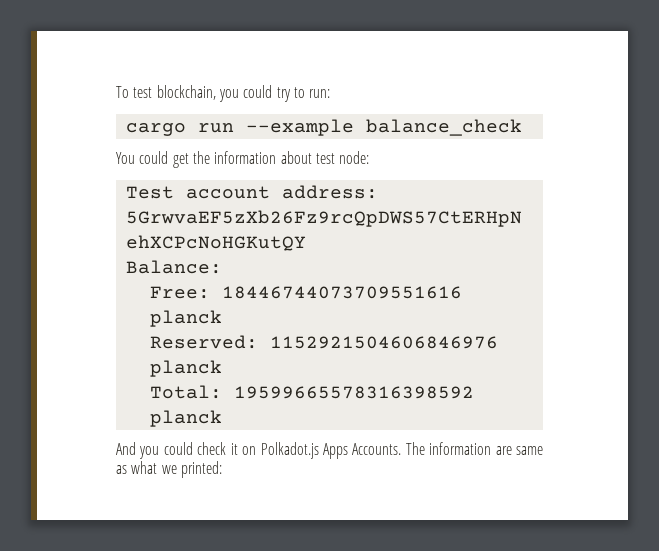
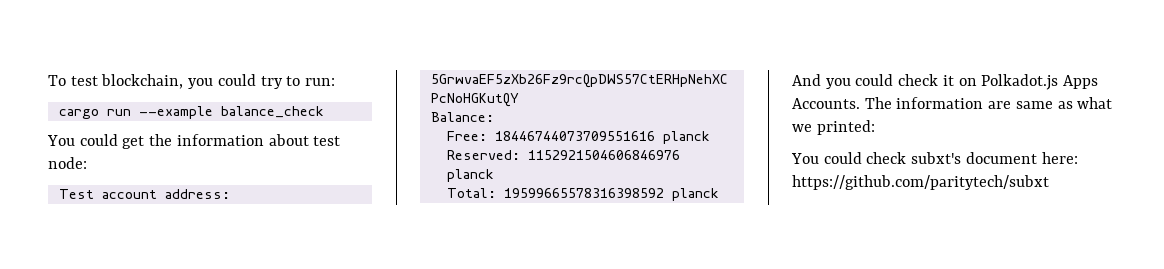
(222, 469) none -> [791,152,1078,164] [792,175,1049,190] // You could check subxt's document here: https://github.com/paritytech/subxt

